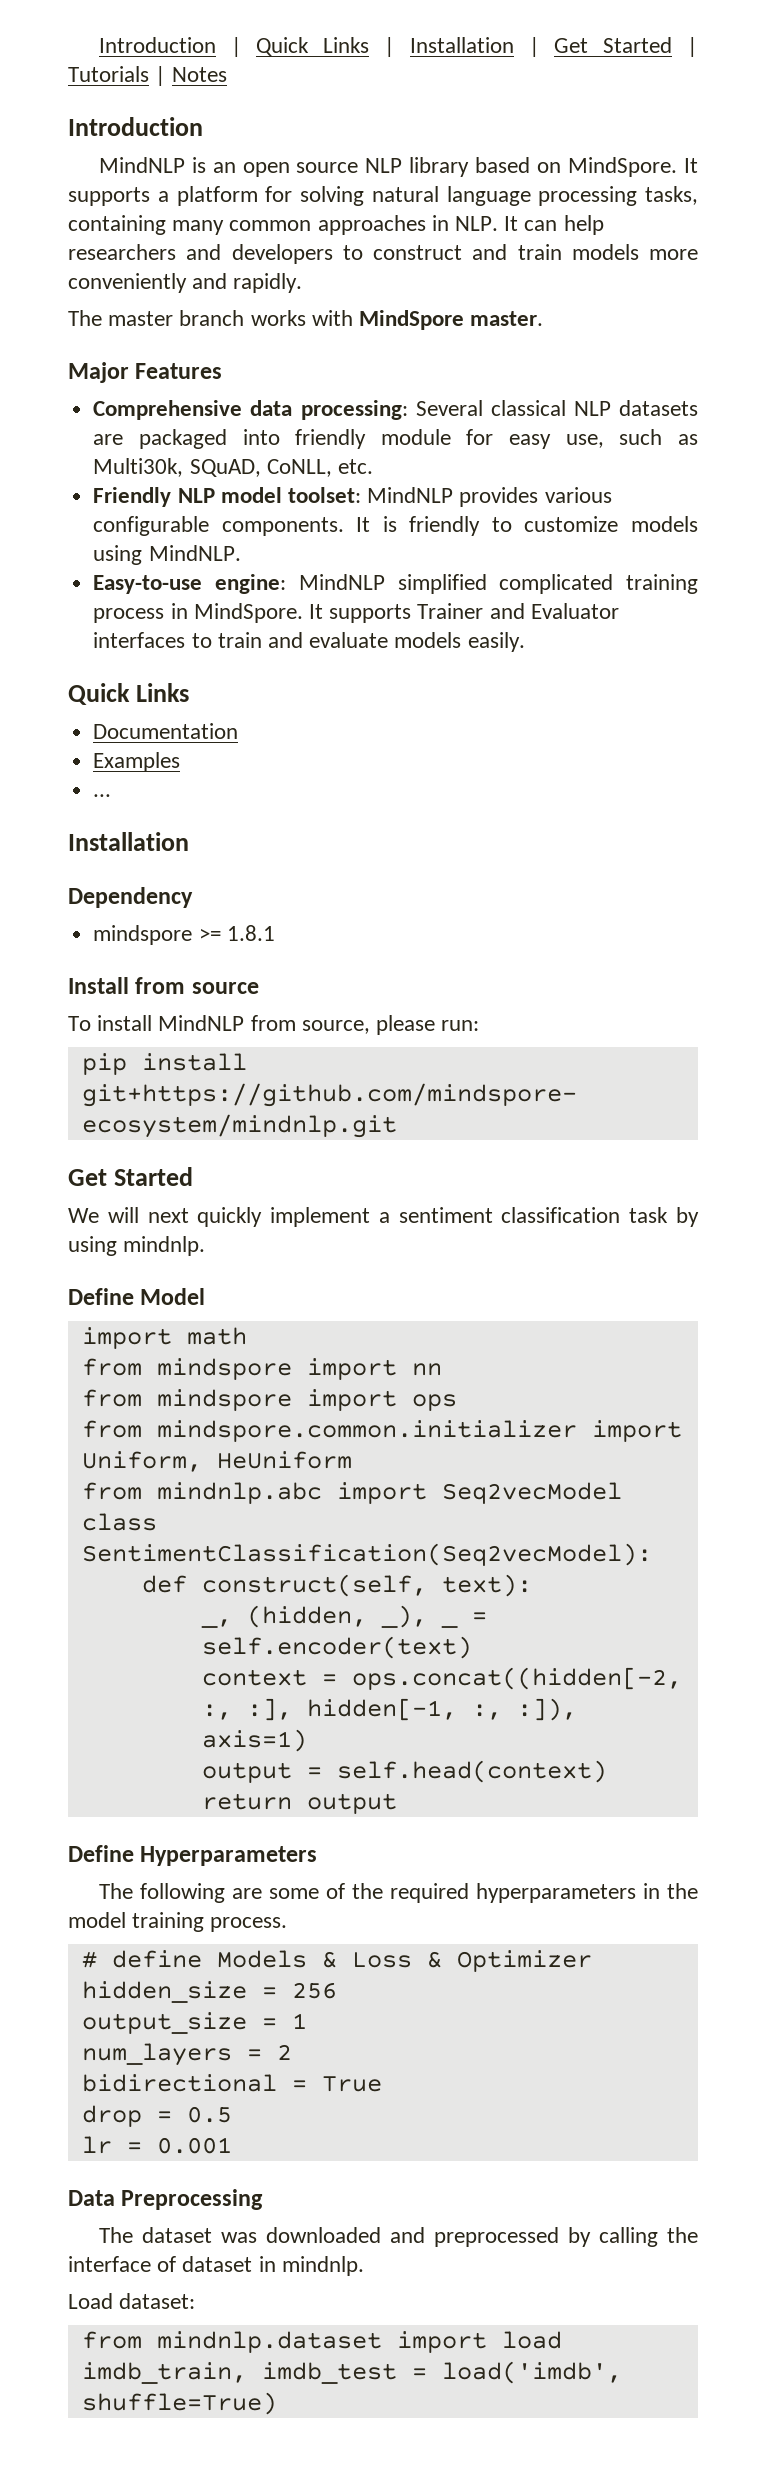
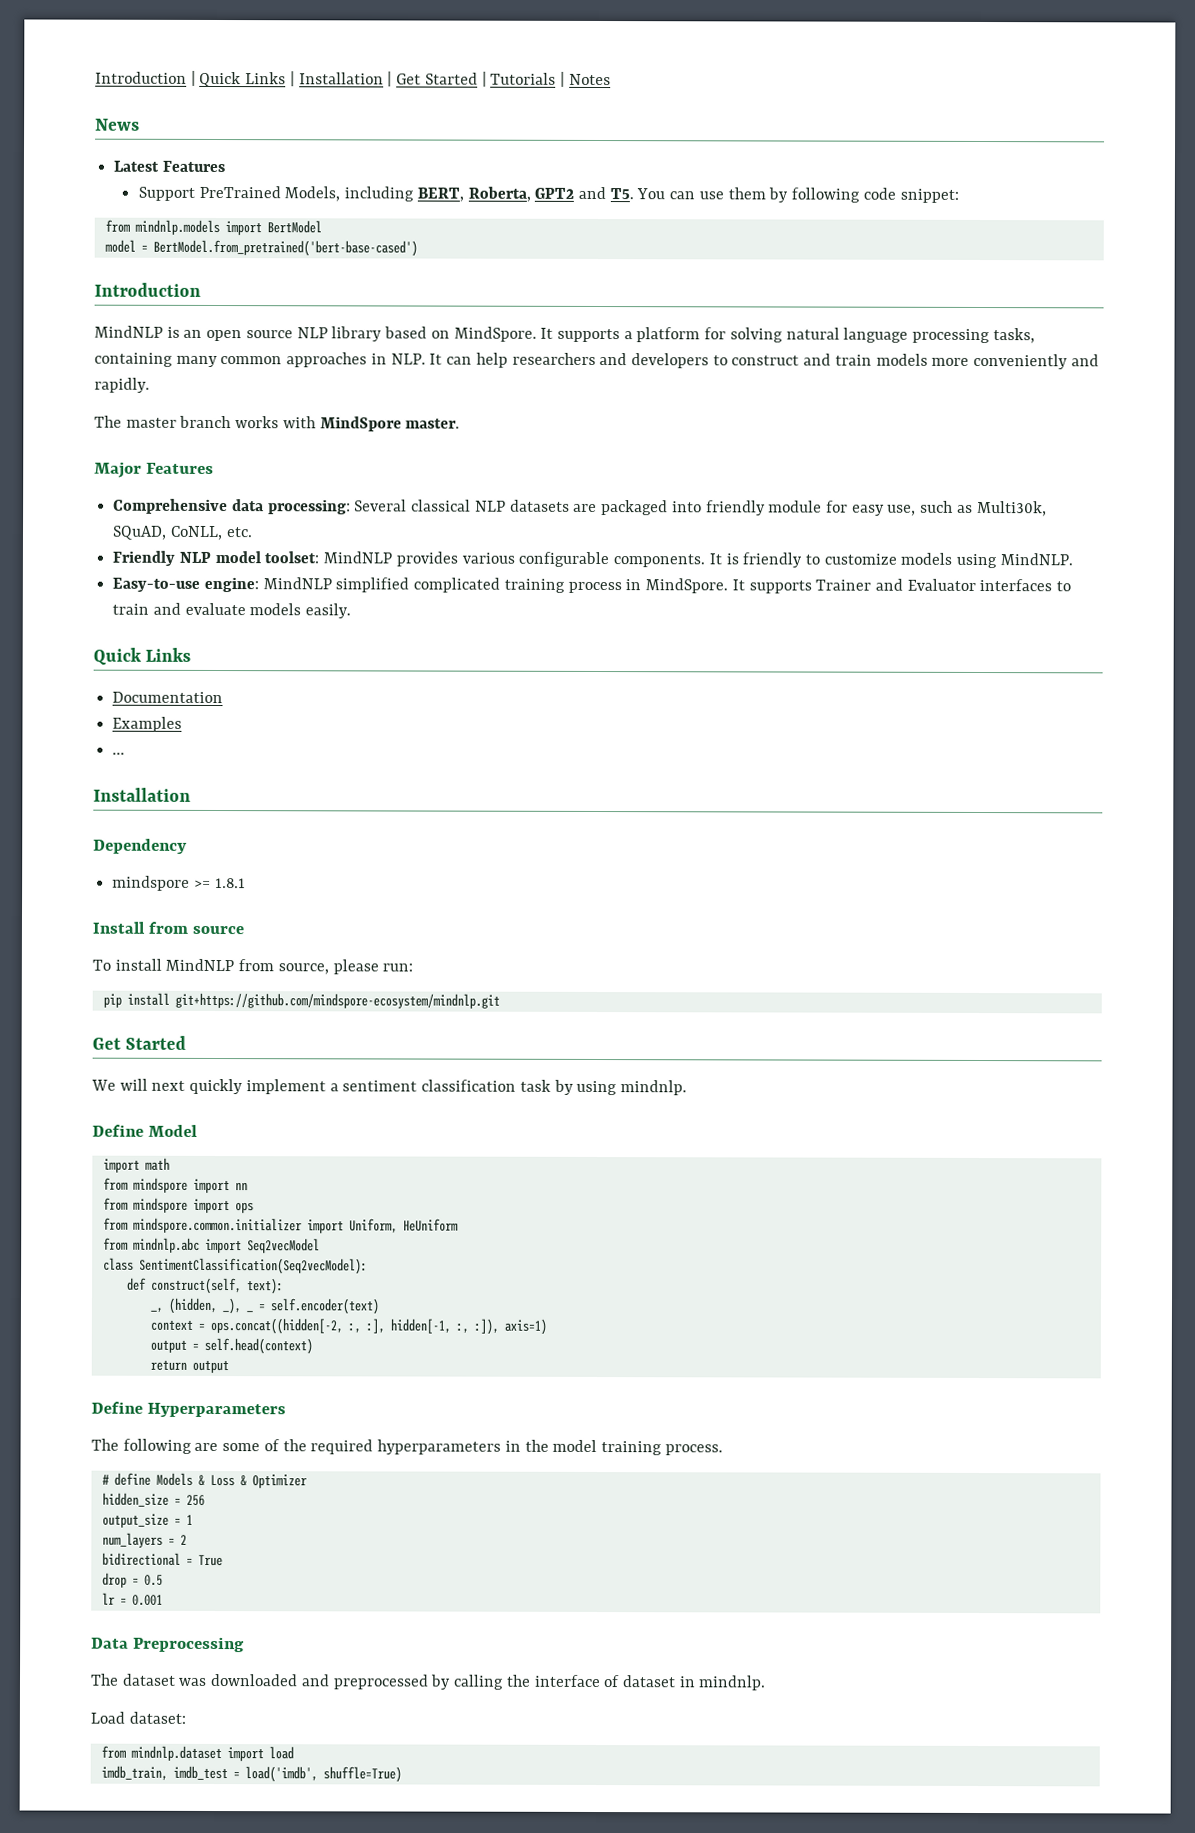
(228, 74) none -> [95,118,140,131] [113,160,225,173] [137,185,959,203] [104,219,322,236] [104,239,418,257] // News // Latest Features // Support PreTrained Models, including BERT, Roberta, GPT2 and T5. You can use them by following code snippet: // from mindnlp.models import BertModel // model = BertModel.from_pretrained('bert-base-cased')

